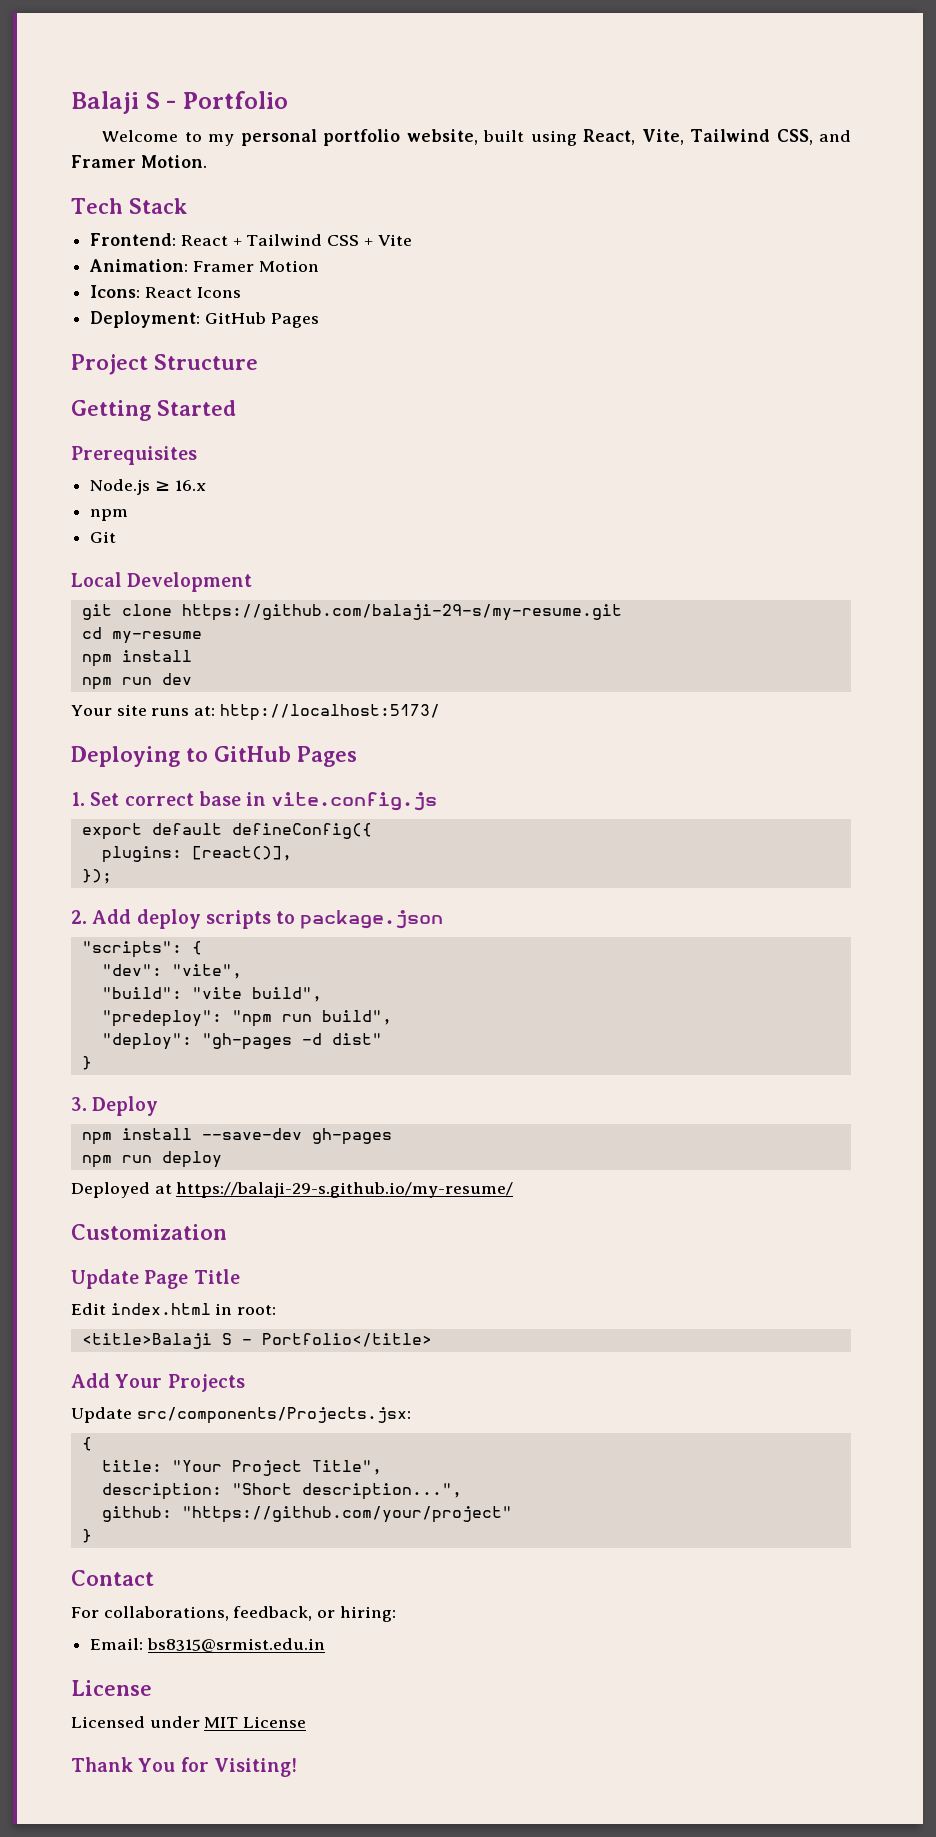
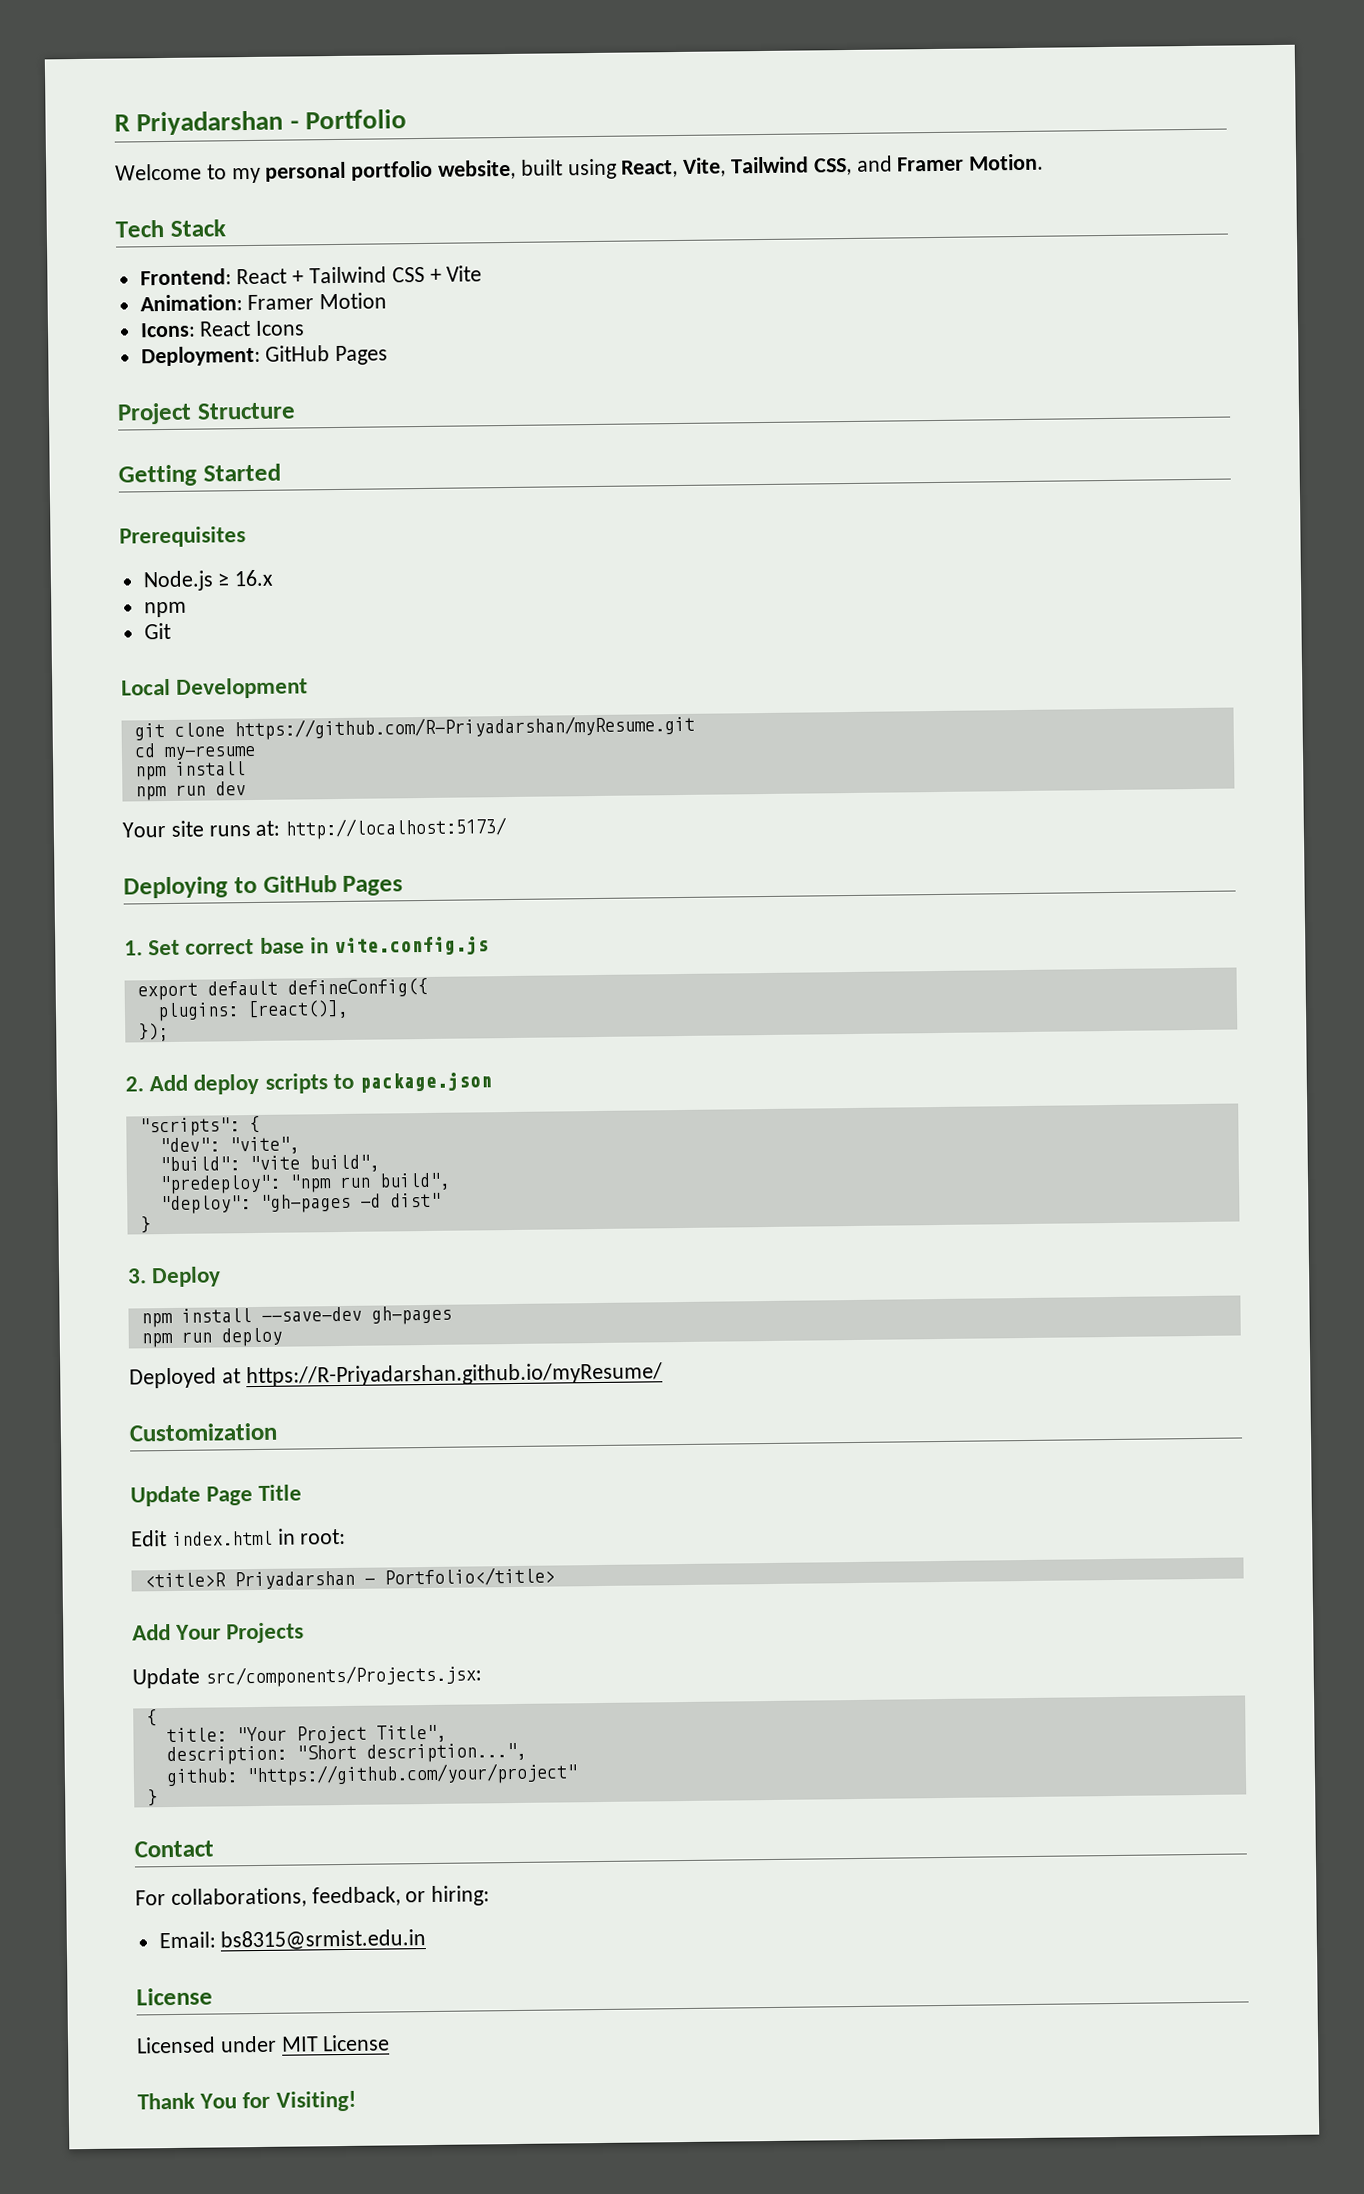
[71,91,160,114] Balaji S -> [114,110,284,136] R Priyadarshan
[181,604,622,621] https://github.com/balaji-29-s/my-resume.git -> [233,714,695,741] https://github.com/R-Priyadarshan/myResume.git
[176,1182,514,1198] https://balaji-29-s.github.io/my-resume/ -> [245,1362,663,1388] https://R-Priyadarshan.github.io/myResume/
[81,1333,232,1349] <title>Balaji S -> [143,1570,355,1590] <title>R Priyadarshan

